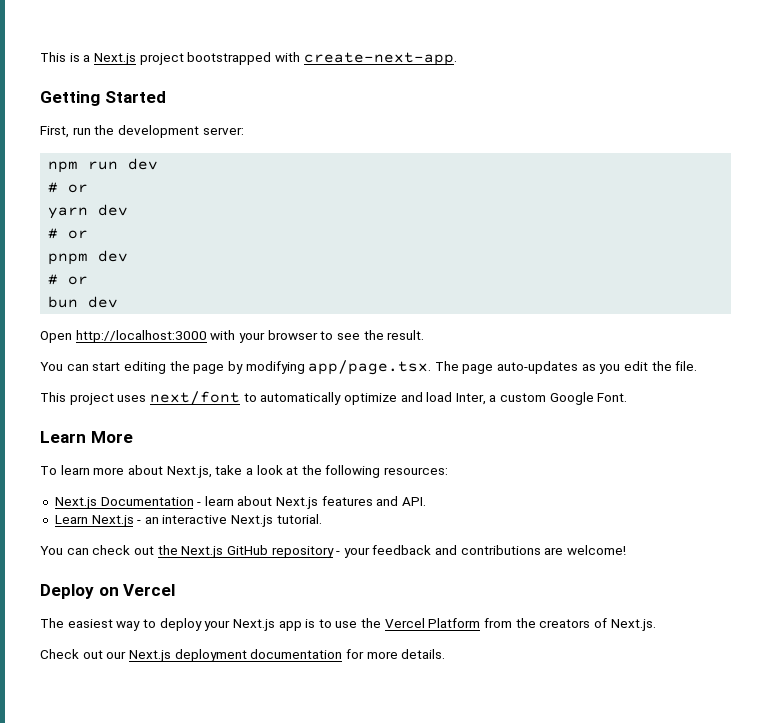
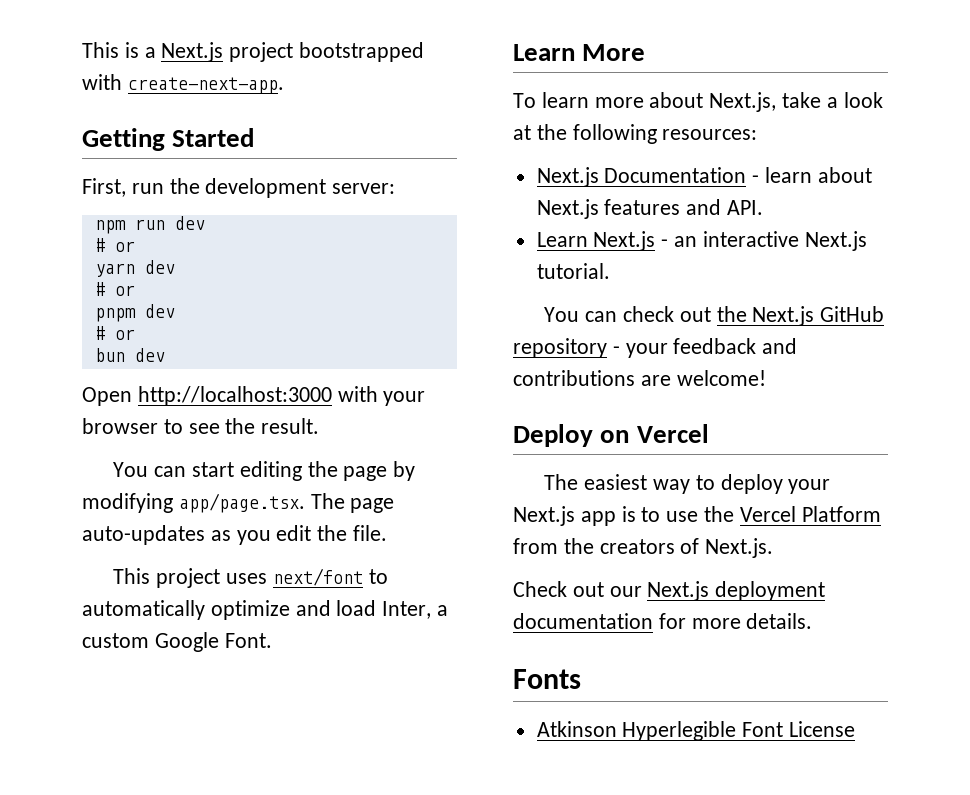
(446, 654) none -> [513,669,581,689] [536,721,856,741] // Fonts // Atkinson Hyperlegible Font License

